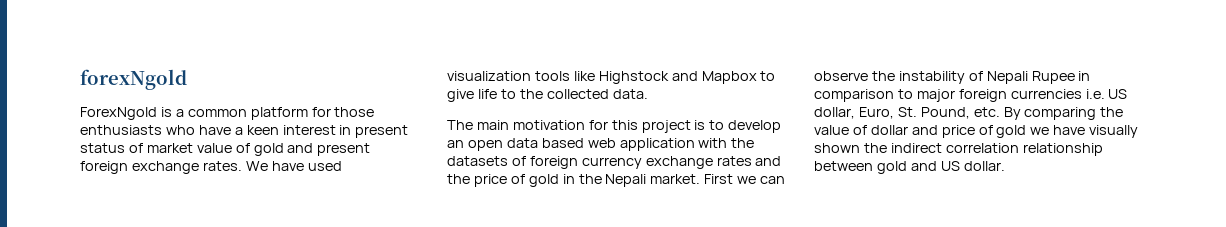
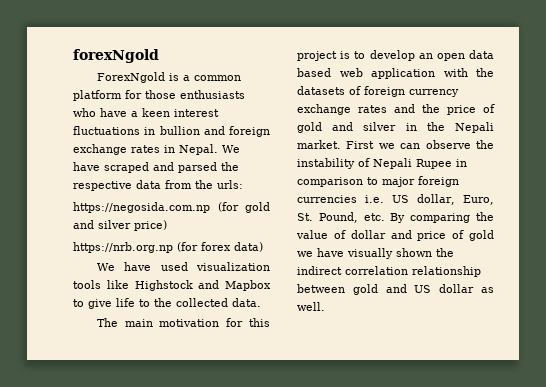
[339,125,409,138] [80,143,371,156] [80,161,242,174] in present status of market value of gold and present foreign exchange rates. -> [73,126,270,137] [73,144,240,155] [73,162,239,173] [73,180,243,191] [73,202,270,213] [73,220,167,231] [73,242,263,253] fluctuations in bullion and foreign exchange rates in Nepal. We have scraped and parsed the respective data from the urls: // https://negosida.com.np (for gold and silver price) // https://nrb.org.np (for forex data) //
(559, 180) none -> [332,122,397,131] and silver
[963,161,1005,171] dollar. -> [439,284,494,293] [297,302,325,311] dollar as well.

